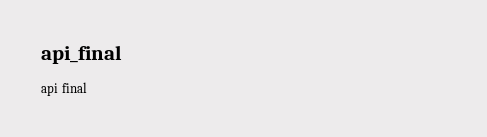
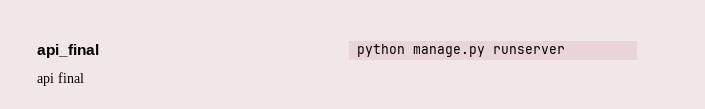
(87, 87) none -> [357,44,566,57] // python manage.py runserver

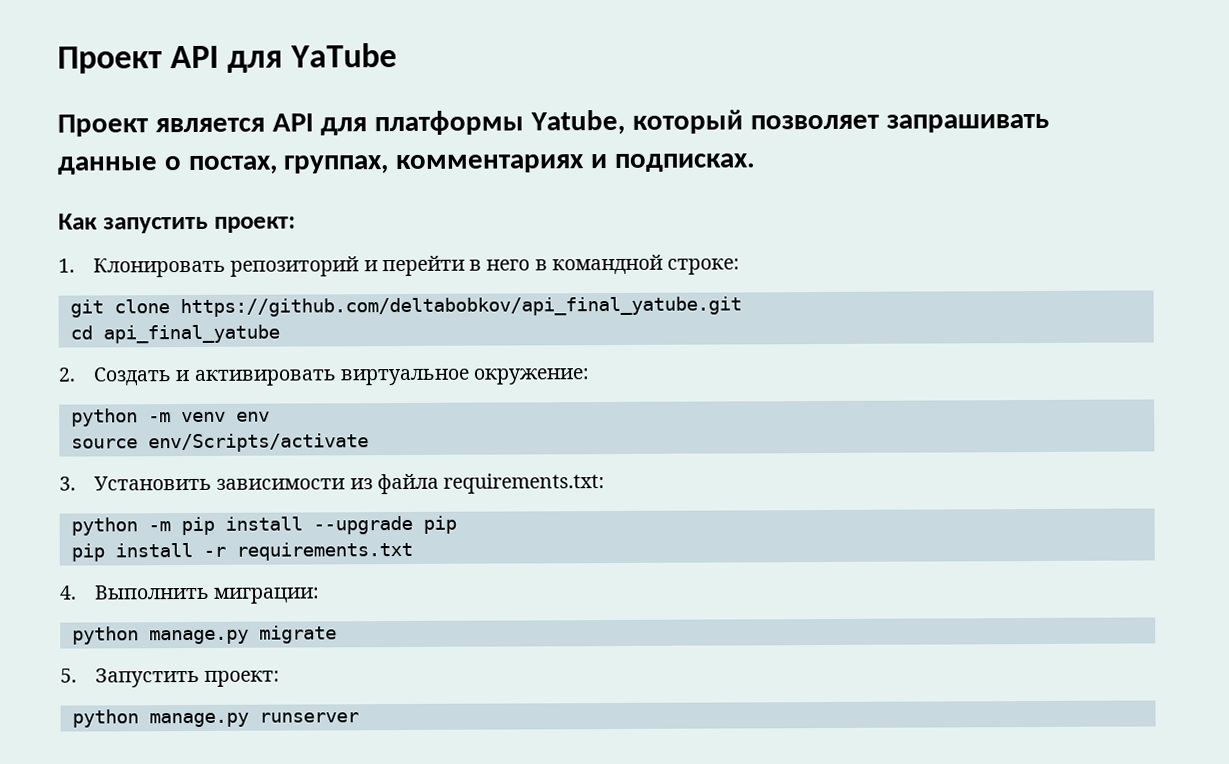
[37,44,99,58] [37,72,84,86] api_final // api final -> [57,43,398,74] [57,109,1049,137] [57,153,756,175] [58,213,296,234] [58,254,741,278] [69,296,742,318] [69,324,280,344] [58,367,591,386] [70,408,270,427] [70,433,369,453] [59,473,606,495] [70,515,457,536] [70,541,413,562] [59,584,321,604] [71,625,337,645] [60,667,281,688] Проект API для YaTube // Проект является API для платформы Yatube, который позволяет запрашивать данные о постах, группах, комментариях и подписках. // Как запустить проект: // 1. Клонировать репозиторий и перейти в него в командной строке: // git clone https://github.com/deltabobkov/api_final_yatube.git // cd api_final_yatube // 2. Cоздать и активировать виртуальное окружение: // python -m venv env // source env/Scripts/activate // 3. Установить зависимости из файла requirements.txt: // python -m pip install --upgrade pip // pip install -r requirements.txt // 4. Выполнить миграции: // python manage.py migrate // 5. Запустить проект:

